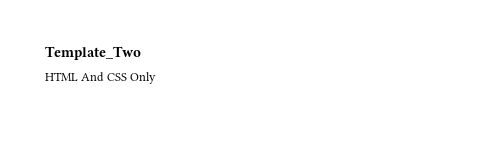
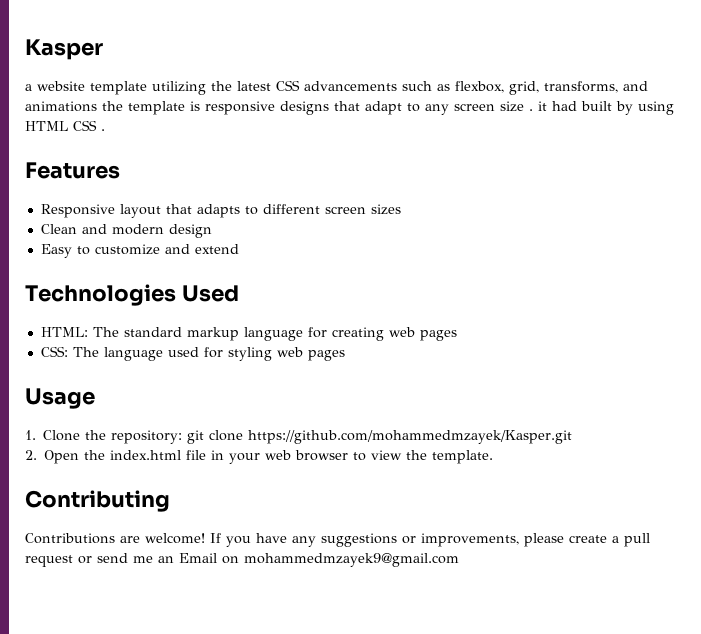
[45,46,141,60] [45,72,157,84] Template_Two // HTML And CSS Only -> [25,39,103,60] [25,80,648,95] [25,101,674,115] [25,120,105,131] [25,162,120,179] [40,204,401,218] [40,224,212,238] [40,244,239,258] [25,284,239,306] [40,327,457,341] [40,346,345,361] [25,388,95,409] [25,430,573,444] [25,450,494,464] [25,490,170,512] [25,533,650,547] [25,553,459,567] Kasper // a website template utilizing the latest CSS advancements such as flexbox, grid, transforms, and animations the template is responsive designs that adapt to any screen size . it had built by using HTML CSS . // Features // Responsive layout that adapts to different screen sizes // Clean and modern design // Easy to customize and extend // Technologies Used // HTML: The standard markup language for creating web pages // CSS: The language used for styling web pages // Usage // 1. Clone the repository: git clone https://github.com/mohammedmzayek/Kasper.git // 2. Open the index.html file in your web browser to view the template. // Contributing // Contributions are welcome! If you have any suggestions or improvements, please create a pull request or send me an Email on mohammedmzayek9@gmail.com

